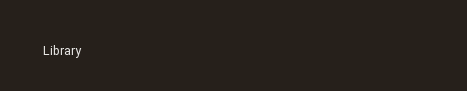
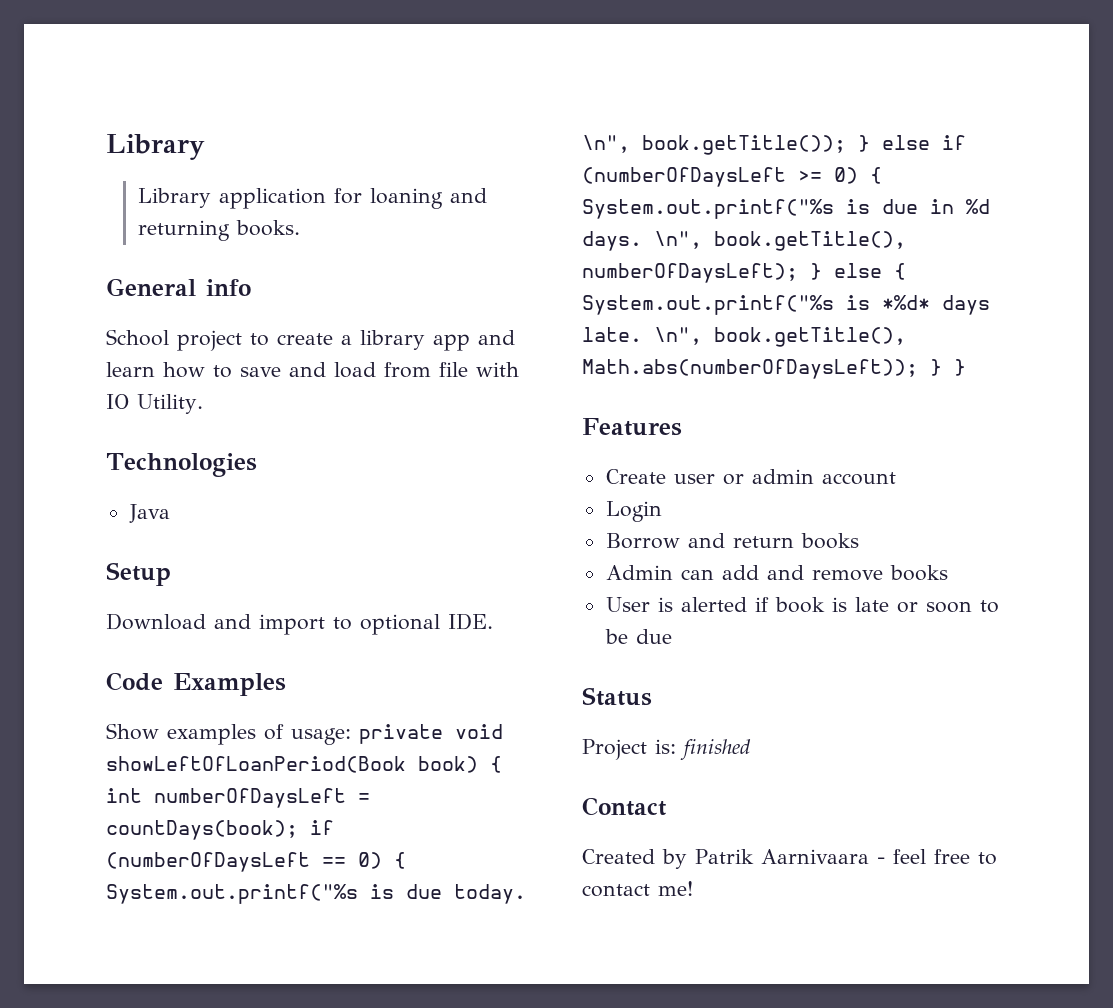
[43,45,82,58] Library -> [106,134,205,160] [137,188,487,209] [137,220,300,241] [106,278,251,296] [106,329,515,351] [106,362,519,378] [106,394,203,414] [106,453,257,477] [128,504,170,523] [106,562,171,586] [106,613,493,635] [106,672,286,696] [106,723,503,745] [106,756,502,773] [106,788,370,808] [106,820,334,840] [106,852,406,872] [106,884,526,904] [582,135,966,155] [582,167,882,187] [582,199,990,219] [582,231,906,251] [582,263,906,283] [582,295,990,315] [582,327,906,347] [582,359,966,379] [582,418,682,436] [605,469,896,485] [605,501,662,522] [605,533,859,549] [605,565,948,581] [605,597,999,613] [604,629,672,644] [582,687,652,706] [582,739,751,760] [582,797,667,816] [582,849,997,869] [582,881,693,897] Library // Library application for loaning and returning books. // General info // School project to create a library app and learn how to save and load from file with IO Utility. // Technologies // Java // Setup // Download and import to optional IDE. // Code Examples // Show examples of usage: private void showLeftOfLoanPeriod(Book book) { int numberOfDaysLeft = countDays(book); if (numberOfDaysLeft == 0) { System.out.printf("%s is due today. \n", book.getTitle()); } else if (numberOfDaysLeft >= 0) { System.out.printf("%s is due in %d days. \n", book.getTitle(), numberOfDaysLeft); } else { System.out.printf("%s is *%d* days late. \n", book.getTitle(), Math.abs(numberOfDaysLeft)); } } // Features // Create user or admin account // Login // Borrow and return books // Admin can add and remove books // User is alerted if book is late or soon to be due // Status // Project is: finished // Contact // Created by Patrik Aarnivaara - feel free to contact me!

